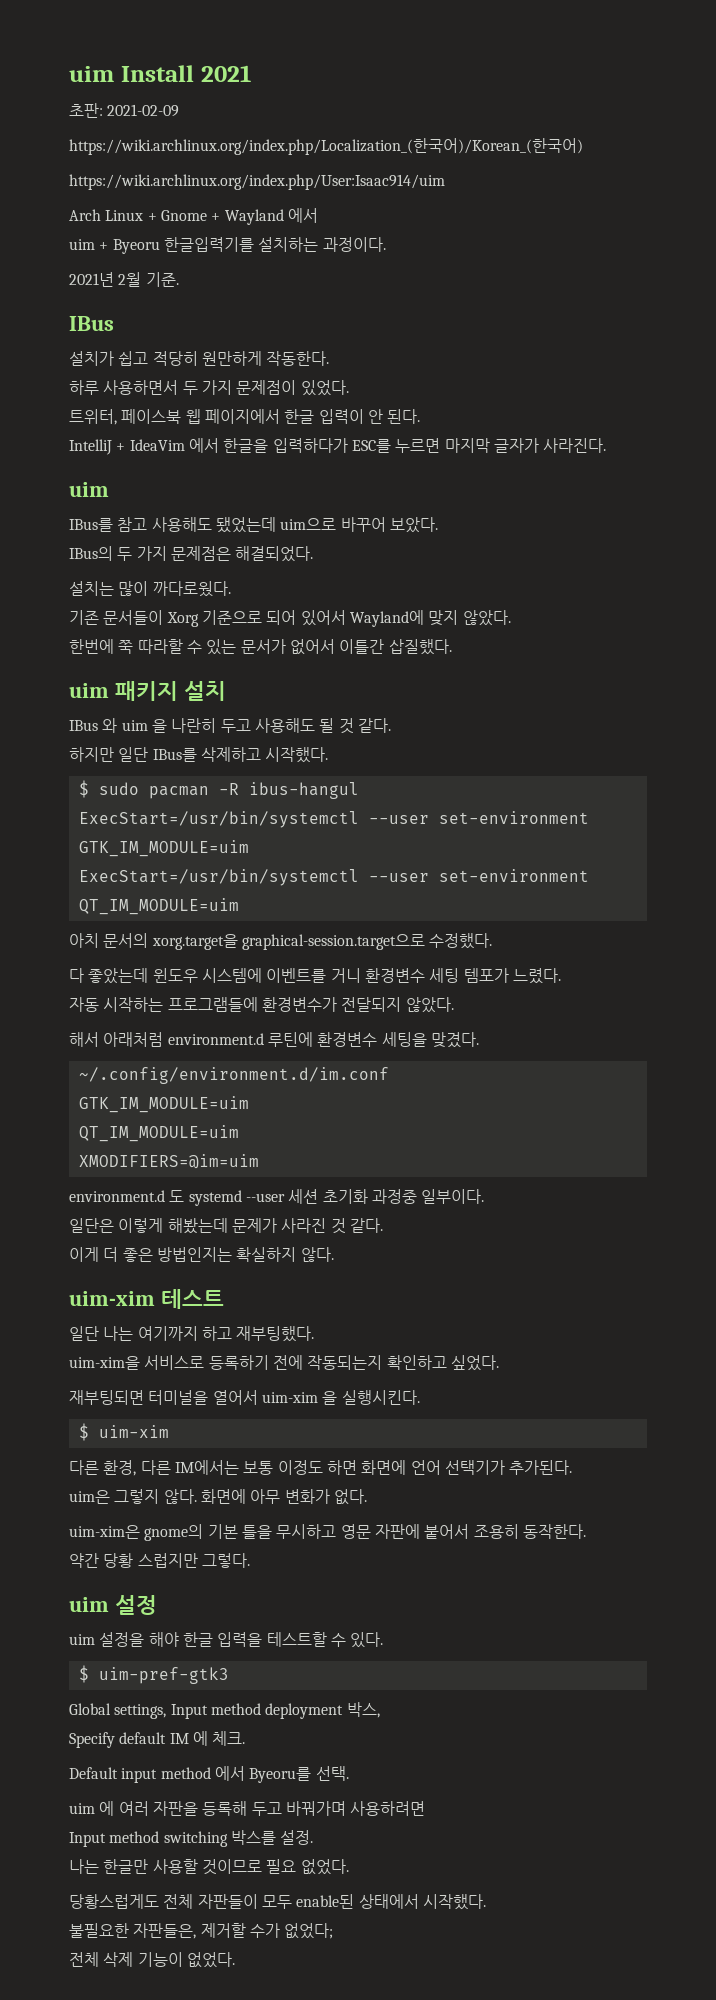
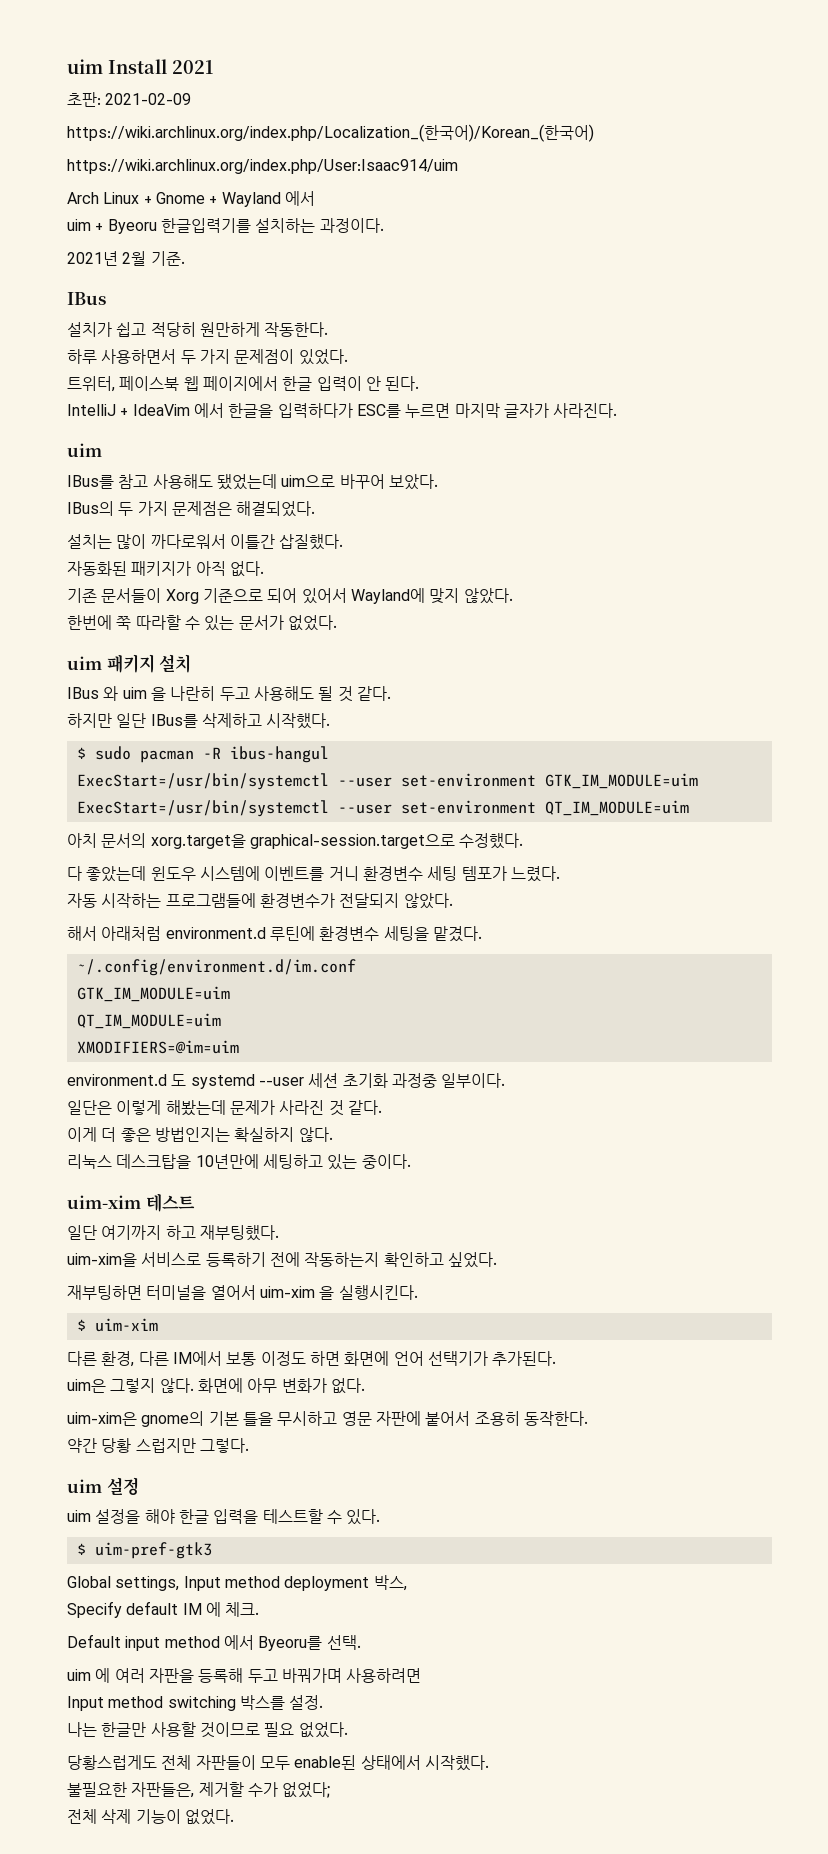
[152,581,231,597] 까다로웠다. -> [150,534,344,550] [67,561,264,577] 까다로워서 이틀간 삽질했다. // 자동화된 패키지가 아직 없다.
[289,639,452,655] 없어서 이틀간 삽질했다. -> [287,615,337,631] 없었다.
[430,1032,479,1048] 맞겼다. -> [432,926,482,942] 맡겼다.
(334, 1254) none -> [67,1154,411,1170] // 리눅스 데스크탑을 10년만에 세팅하고 있는 중이다.
[103,1326,134,1341] 나는 -> (97, 1232) none
[307,1355,383,1370] 작동되는지 -> [304,1252,380,1267] 작동하는지
[69,1390,144,1405] 재부팅되면 -> [67,1285,142,1300] 재부팅하면
[174,1460,239,1475] IM에서는 -> [172,1351,222,1366] IM에서

